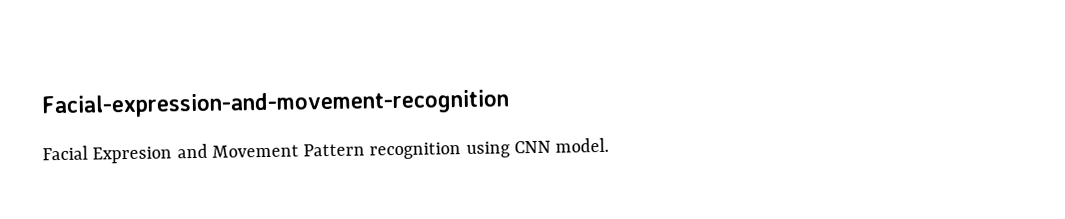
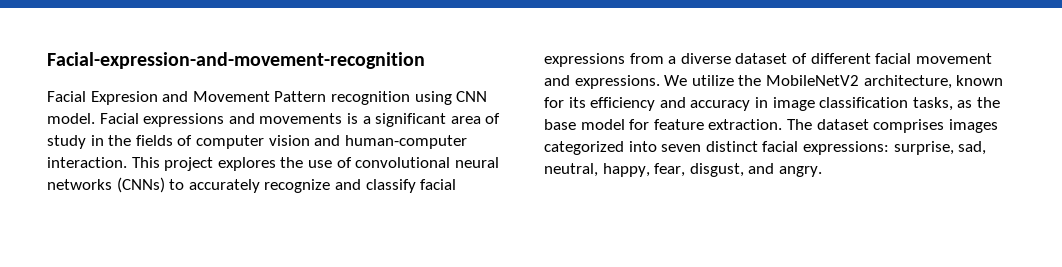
(610, 145) none -> [99,113,501,127] [47,135,467,149] [47,157,499,171] [47,177,457,193] [544,53,992,67] [544,75,1004,89] [544,97,1000,111] [544,119,998,133] [544,141,987,155] [544,163,822,177] Facial expressions and movements is a significant area of study in the fields of computer vision and human-computer interaction. This project explores the use of convolutional neural networks (CNNs) to accurately recognize and classify facial expressions from a diverse dataset of different facial movement and expressions. We utilize the MobileNetV2 architecture, known for its efficiency and accuracy in image classification tasks, as the base model for feature extraction. The dataset comprises images categorized into seven distinct facial expressions: surprise, sad, neutral, happy, fear, disgust, and angry.

